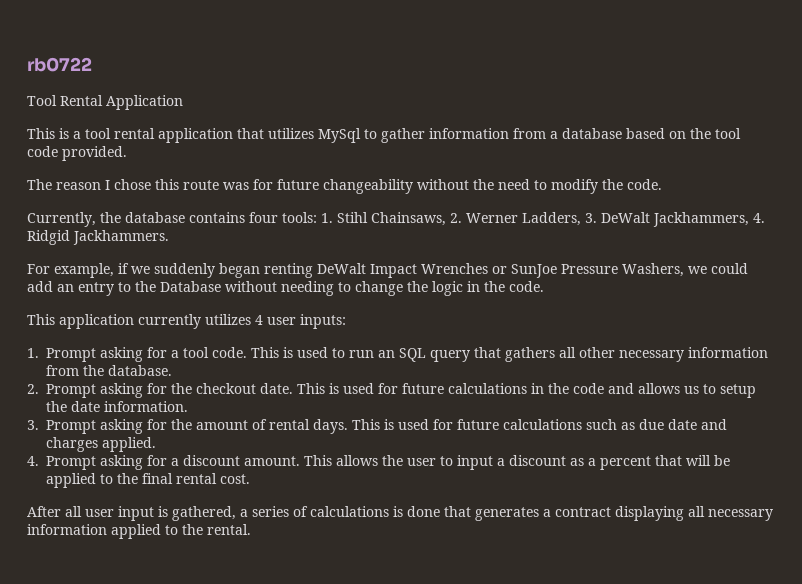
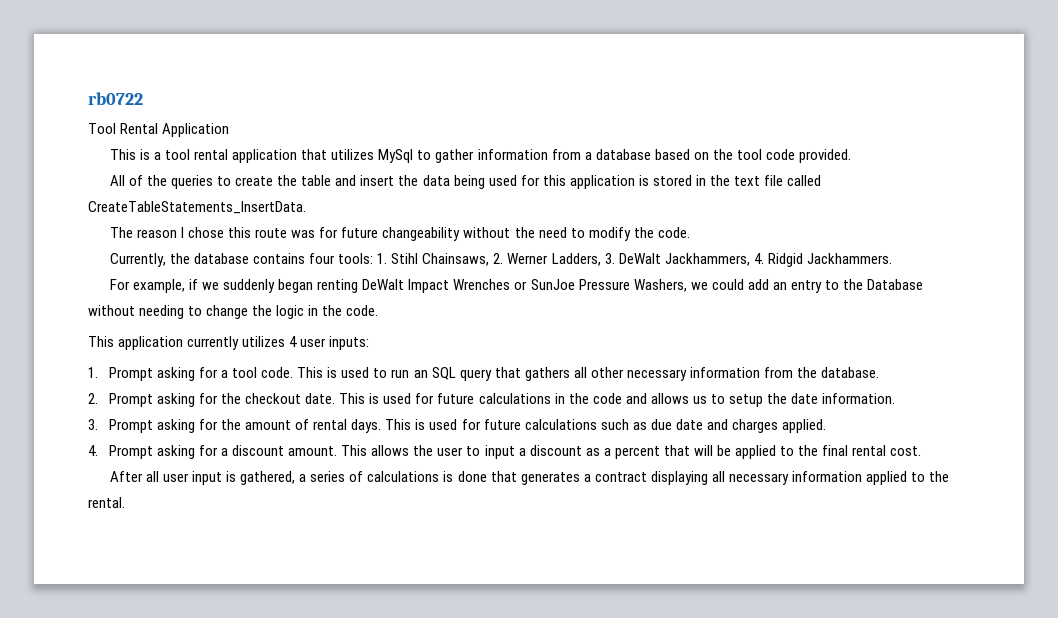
(127, 153) none -> [109,175,822,189] [88,201,306,214] // All of the queries to create the table and insert the data being used for this application is stored in the text file called CreateTableStatements_InsertData.

